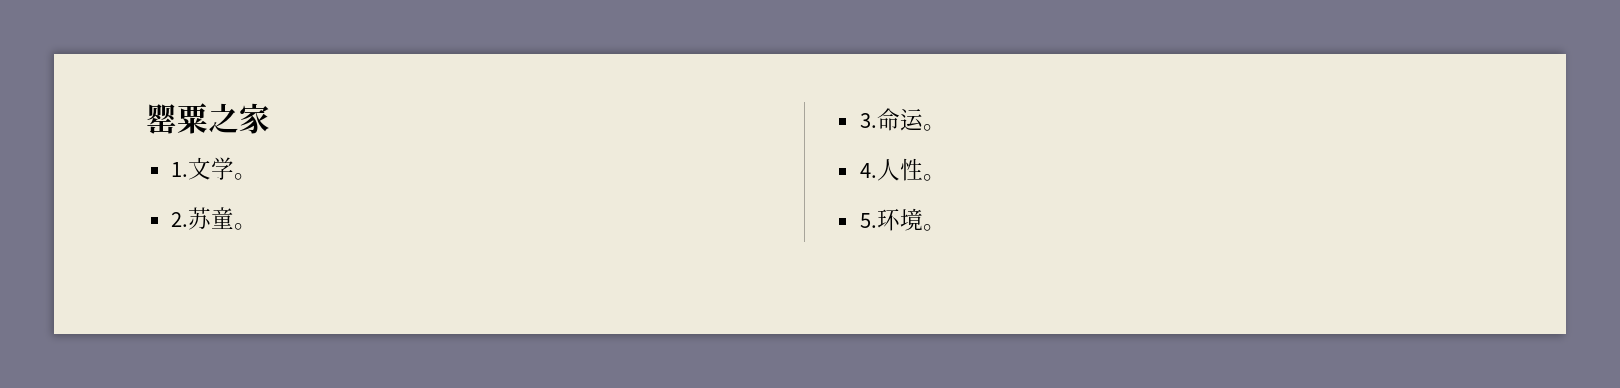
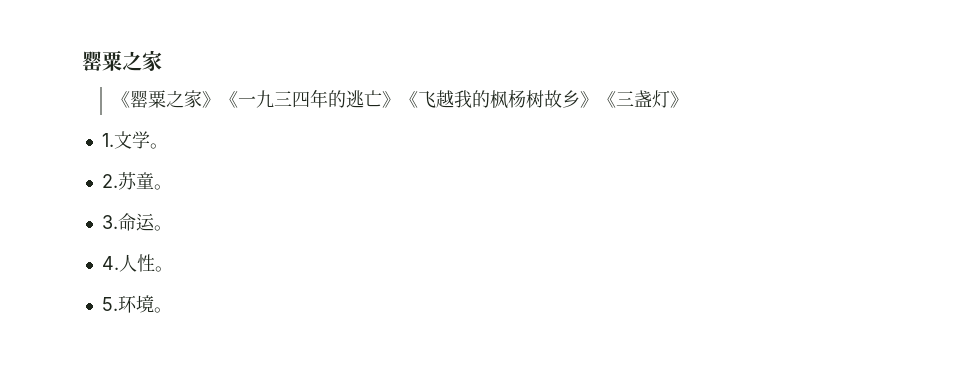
[146,103,270,134] 罂粟之家 -> [82,50,162,71] [112,89,689,109] 罂粟之家 // 《罂粟之家》《一九三四年的逃亡》《飞越我的枫杨树故乡》《三盏灯》

